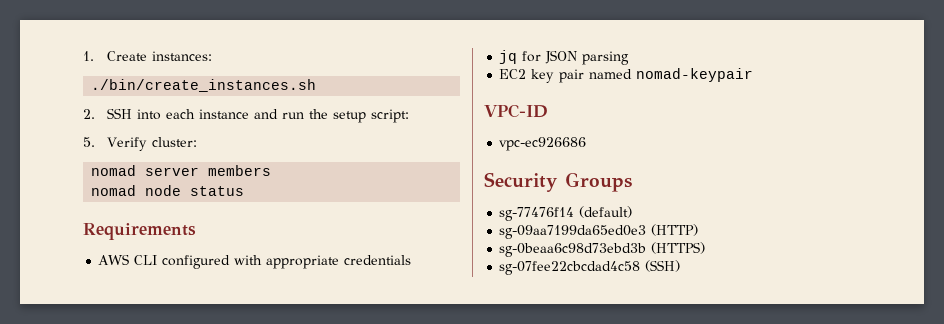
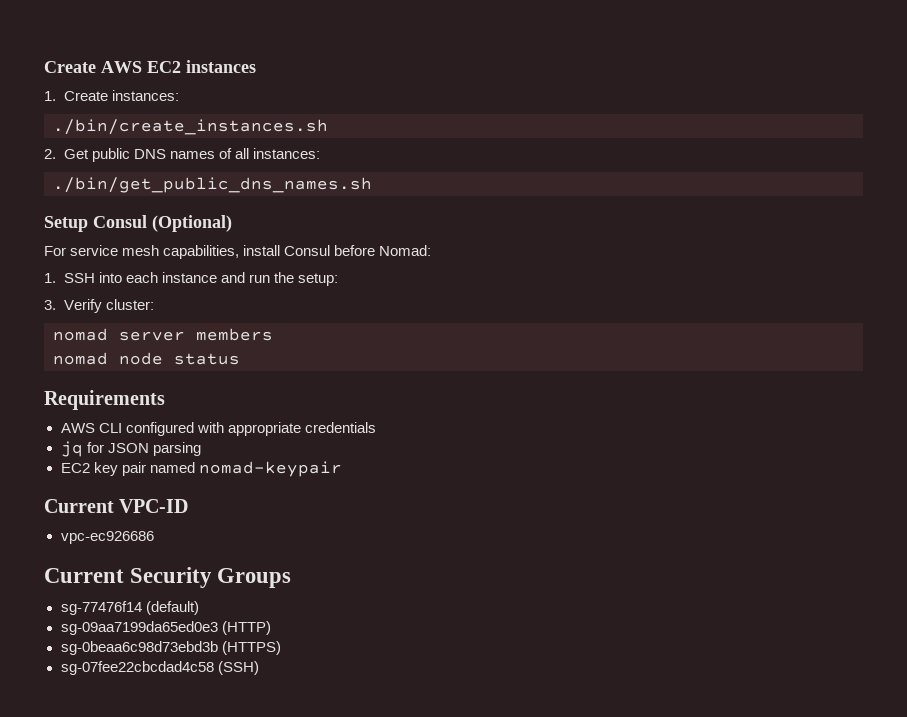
(83, 56) none -> [44,60,256,73] Create AWS EC2 instances //
(95, 114) none -> [63,148,320,162] [53,177,372,193] [44,215,232,232] [44,245,432,259] [44,273,56,283] Get public DNS names of all instances: // ./bin/get_public_dns_names.sh // Setup Consul (Optional) // For service mesh capabilities, install Consul before Nomad: // 1.
[332,109,409,123] [83,137,95,147] setup script: // 5. -> [297,273,338,286] [44,300,56,310] setup: // 3.
(754, 75) none -> [44,499,114,513] Current
(587, 144) none -> [44,568,124,583] Current

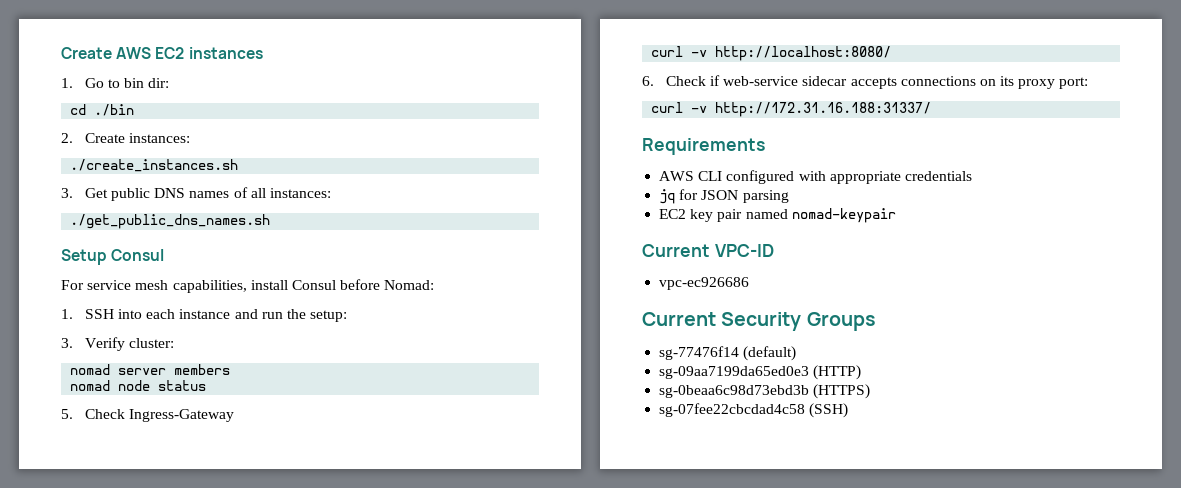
(56, 96) none -> [84,78,170,88] [70,104,135,116] [61,133,73,143] Go to bin dir: // cd ./bin // 2.
[53,119,328,135] [44,149,56,159] ./bin/create_instances.sh // 2. -> [70,159,239,172] [61,188,73,198] ./create_instances.sh // 3.
[53,177,372,193] ./bin/get_public_dns_names.sh -> [70,214,271,229] ./get_public_dns_names.sh
[152,215,232,232] (Optional) -> (165, 255) none
(240, 359) none -> [61,409,235,422] [651,46,892,61] [642,75,1089,89] [651,102,932,117] // 5. Check Ingress-Gateway // curl -v http://localhost:8080/ // 6. Check if web-service sidecar accepts connections on its proxy port: // curl -v http://172.31.16.188:31337/

